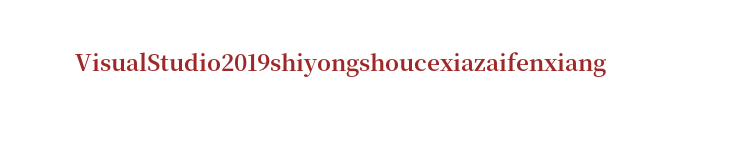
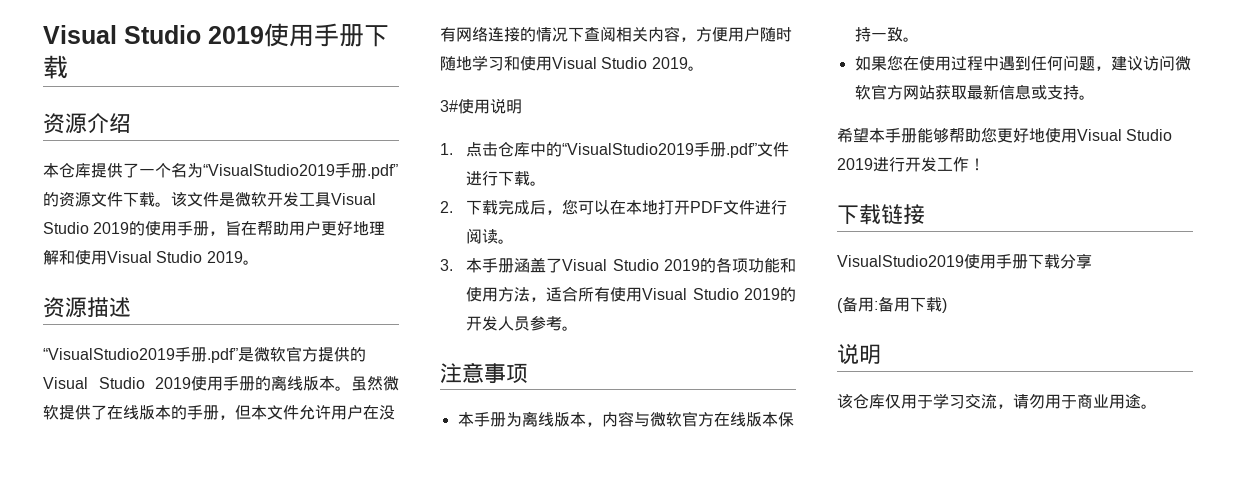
[75,52,606,77] VisualStudio2019shiyongshoucexiazaifenxiang -> [43,23,389,47] [43,55,68,79] [43,113,131,134] [43,163,398,179] [43,191,376,207] [43,221,386,236] [43,250,259,265] [43,297,131,318] [43,346,366,363] [43,375,399,391] [43,404,395,420] [440,26,792,42] [440,55,704,71] [440,98,522,114] [440,142,790,158] [466,171,547,186] [440,199,788,215] [466,228,515,244] [440,257,796,273] [466,286,796,302] [466,316,579,331] [440,362,528,384] [457,411,794,427] [854,27,919,42] [854,55,1191,71] [854,84,1095,100] [837,127,1173,143] [837,157,985,172] [837,204,925,225] [837,254,1092,269] [837,296,947,313] [837,344,881,365] [837,393,1157,409] Visual Studio 2019使用手册下载 // 资源介绍 // 本仓库提供了一个名为“VisualStudio2019手册.pdf”的资源文件下载。该文件是微软开发工具Visual Studio 2019的使用手册，旨在帮助用户更好地理解和使用Visual Studio 2019。 // 资源描述 // “VisualStudio2019手册.pdf”是微软官方提供的Visual Studio 2019使用手册的离线版本。虽然微软提供了在线版本的手册，但本文件允许用户在没有网络连接的情况下查阅相关内容，方便用户随时随地学习和使用Visual Studio 2019。 // 3#使用说明 // 1.点击仓库中的“VisualStudio2019手册.pdf”文件进行下载。 // 2.下载完成后，您可以在本地打开PDF文件进行阅读。 // 3.本手册涵盖了Visual Studio 2019的各项功能和使用方法，适合所有使用Visual Studio 2019的开发人员参考。 // 注意事项 // 本手册为离线版本，内容与微软官方在线版本保持一致。 // 如果您在使用过程中遇到任何问题，建议访问微软官方网站获取最新信息或支持。 // 希望本手册能够帮助您更好地使用Visual Studio 2019进行开发工作！ // 下载链接 // VisualStudio2019使用手册下载分享 // (备用:备用下载) // 说明 // 该仓库仅用于学习交流，请勿用于商业用途。

